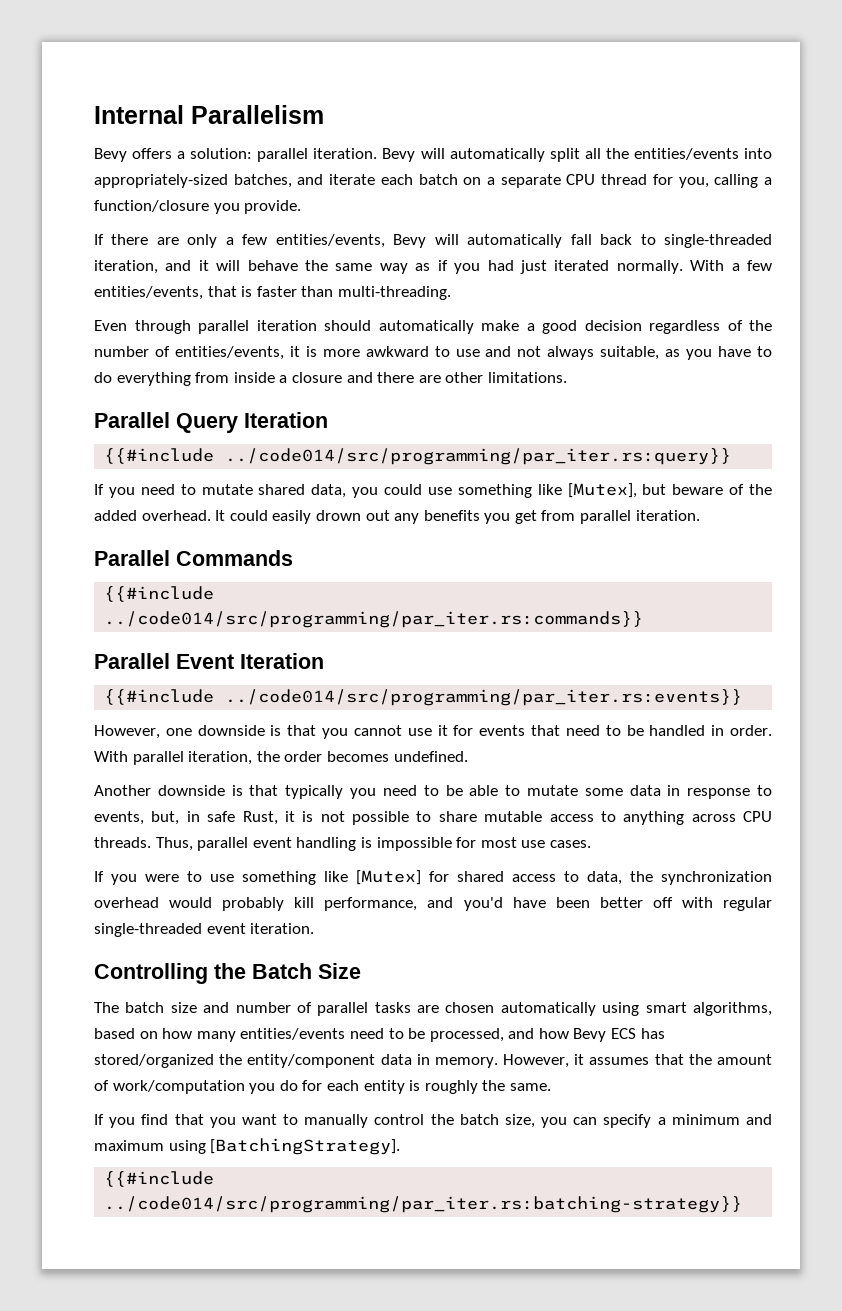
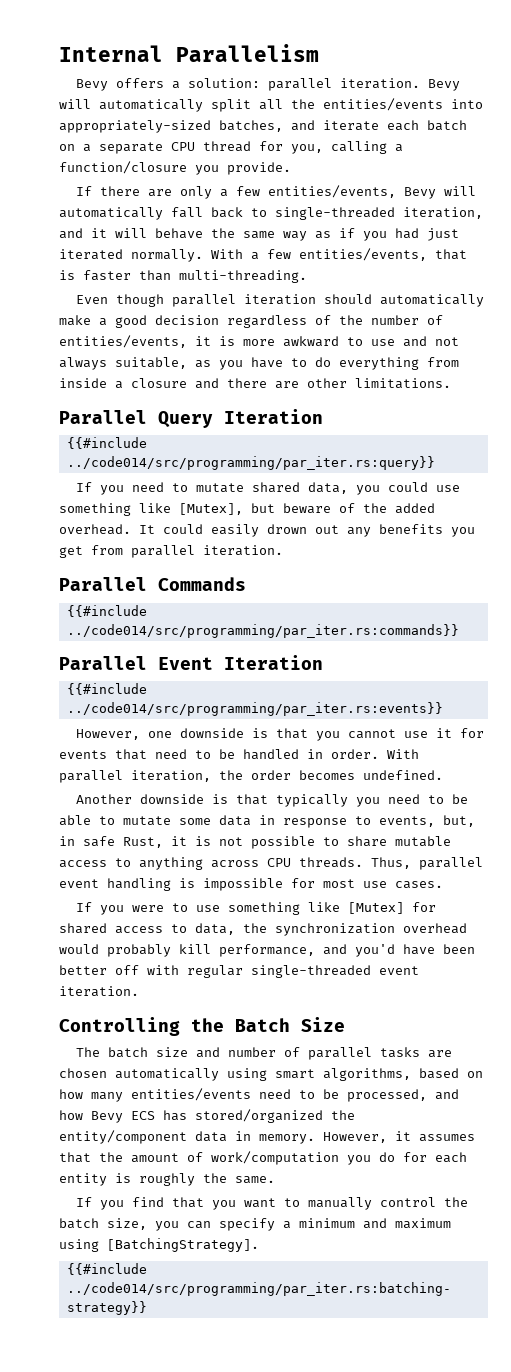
[134,320,191,334] through -> [116,294,165,307] though

